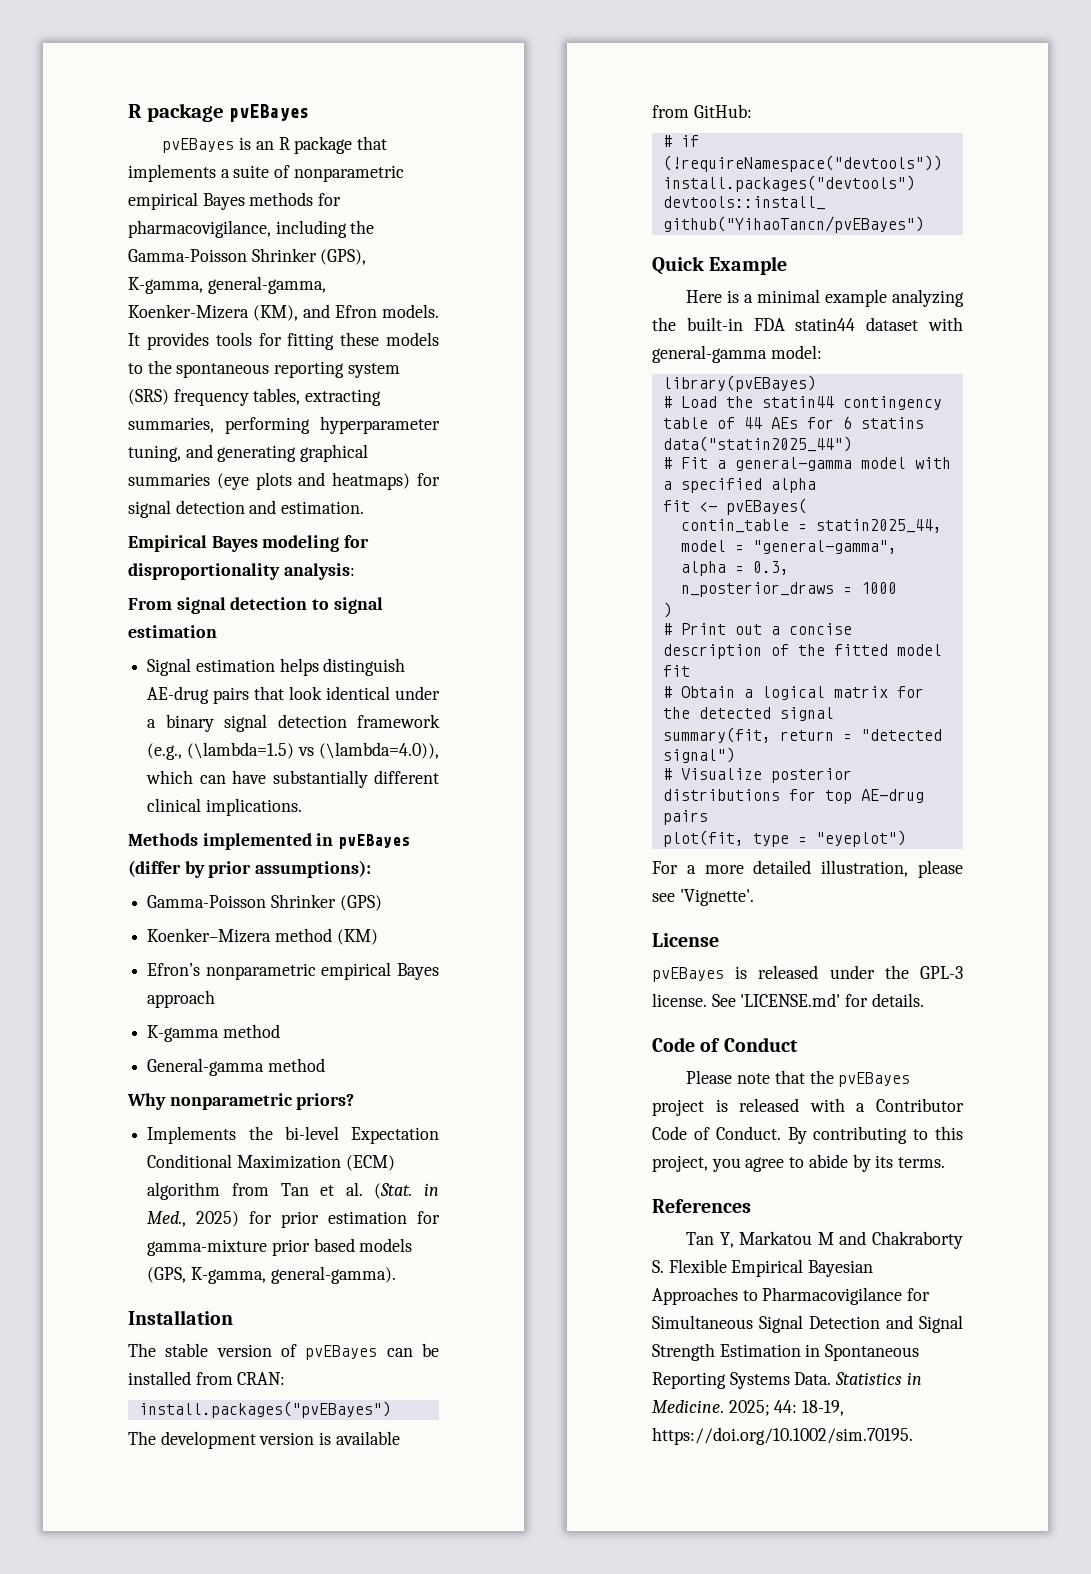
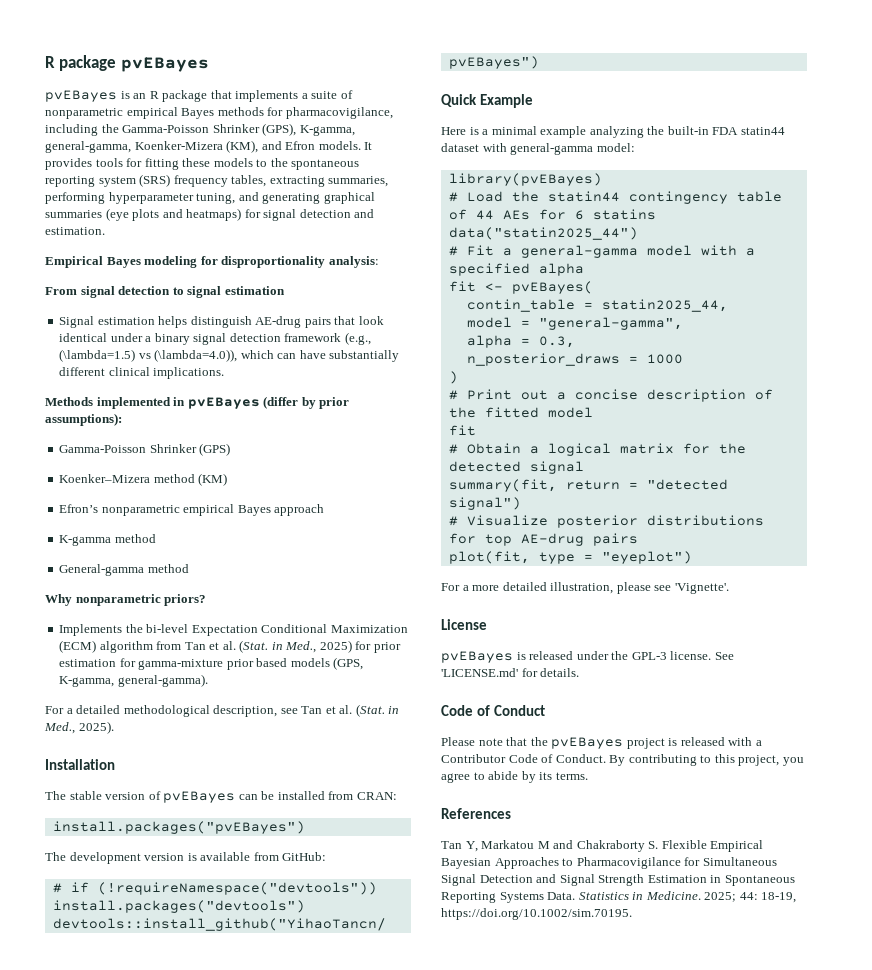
(396, 1275) none -> [45,704,400,717] [44,721,114,734] // For a detailed methodological description, see Tan et al. (Stat. in Med., 2025).

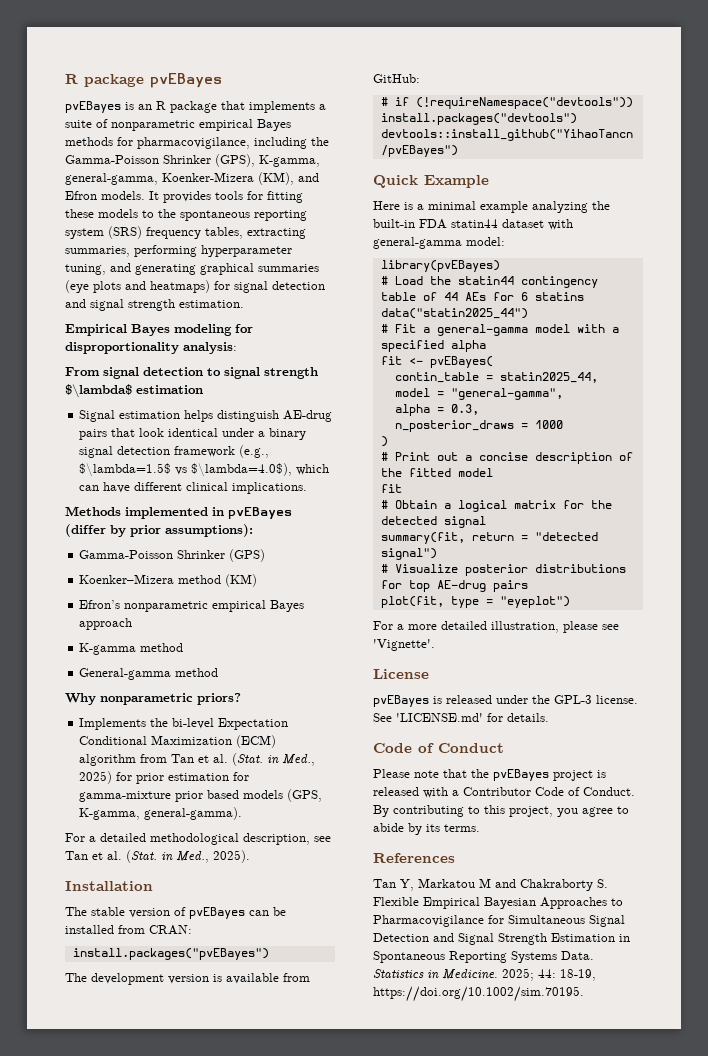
(375, 213) none -> [90,299,175,311] signal strength
(222, 292) none -> [264,367,318,379] [65,384,132,398] strength $\lambda$
[59,349,238,362] (\lambda=1.5) vs (\lambda=4.0)), -> [79,463,293,477] $\lambda=1.5$ vs $\lambda=4.0$),
[329,350,400,362] substantially -> (131, 487) none

